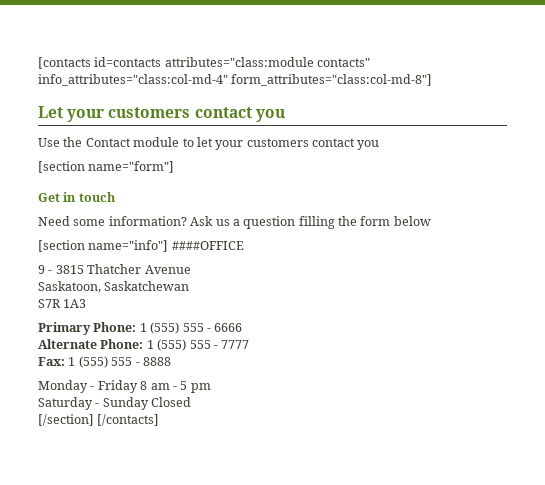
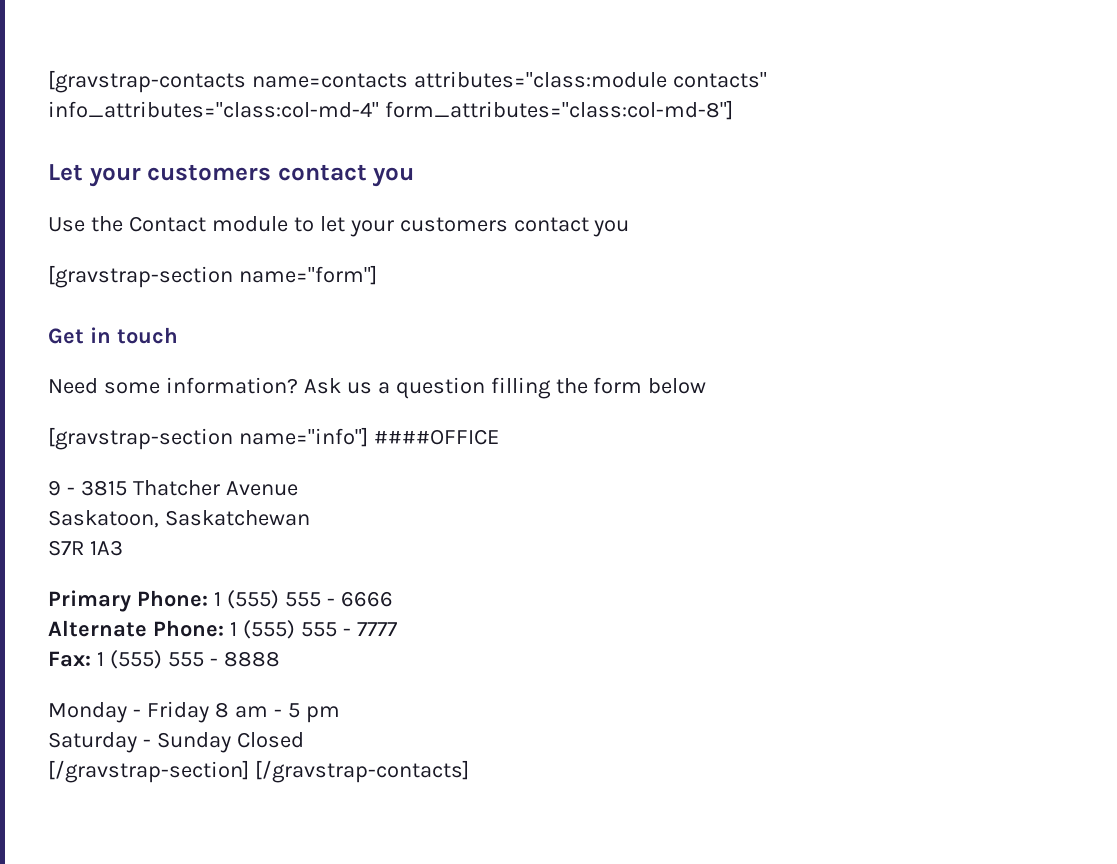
[38,57,162,69] [contacts id=contacts -> [48,70,408,93] [gravstrap-contacts name=contacts
[38,161,85,173] [section -> [48,265,233,288] [gravstrap-section
[38,240,85,252] [section -> [48,427,233,450] [gravstrap-section
[38,414,160,426] [/section] [/contacts] -> [48,760,469,783] [/gravstrap-section] [/gravstrap-contacts]

